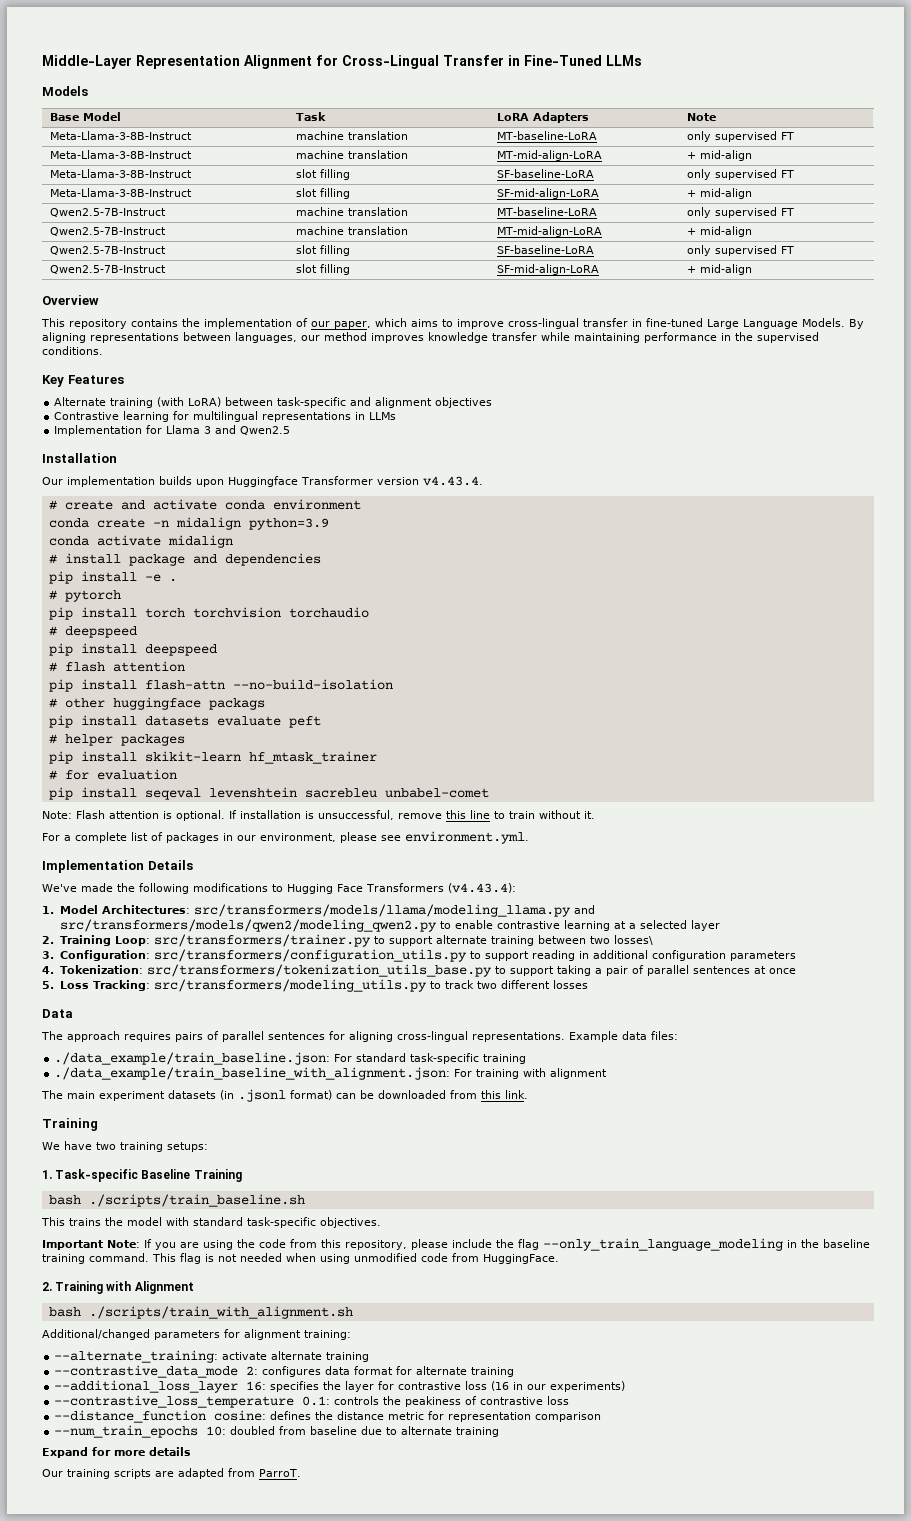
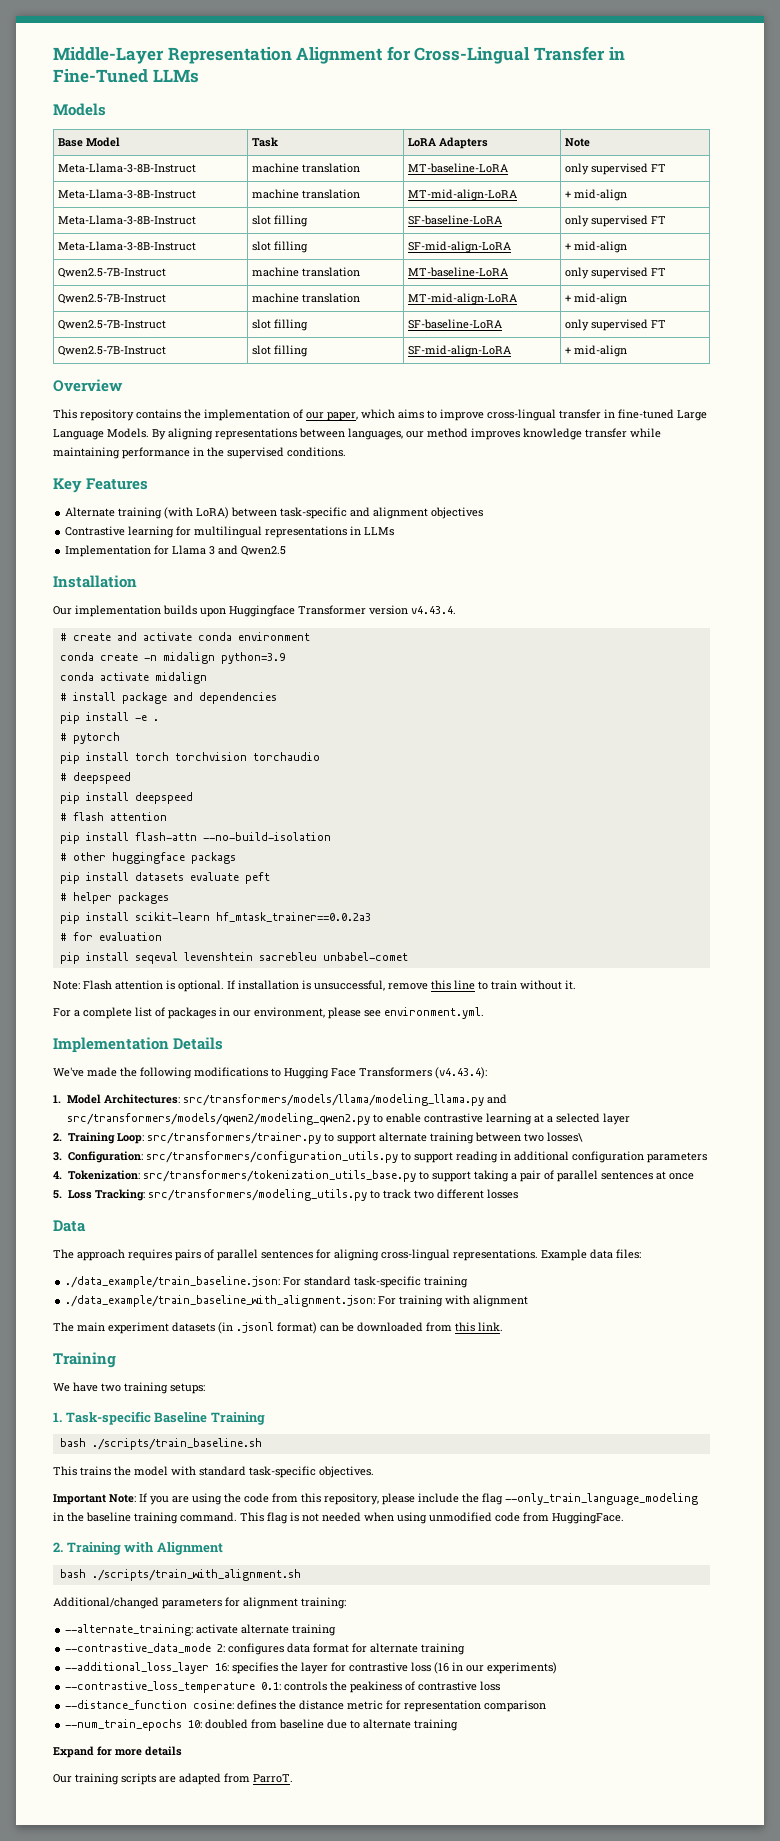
[144,751,377,764] skikit-learn hf_mtask_trainer -> [134,912,371,922] scikit-learn hf_mtask_trainer==0.0.2a3

